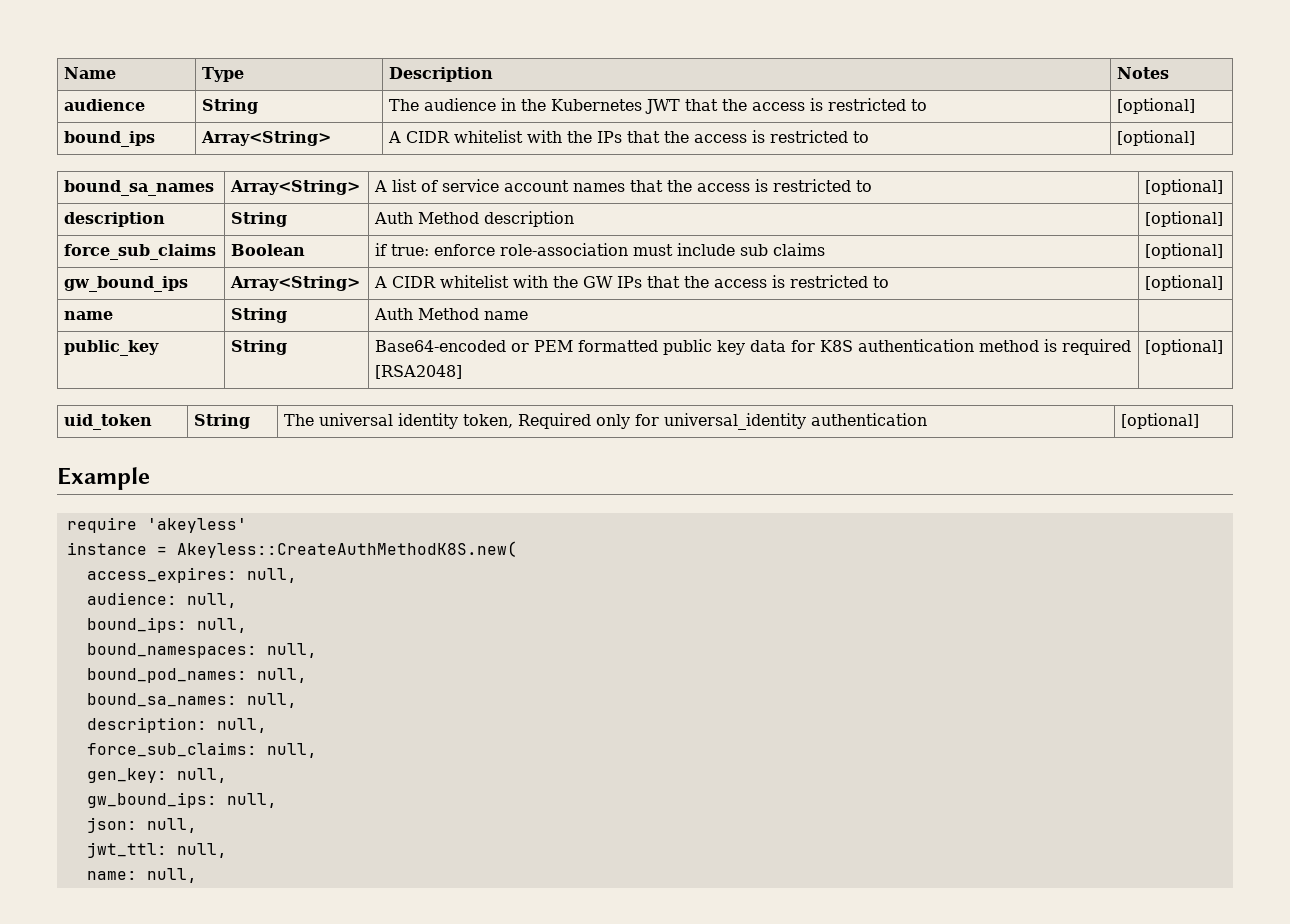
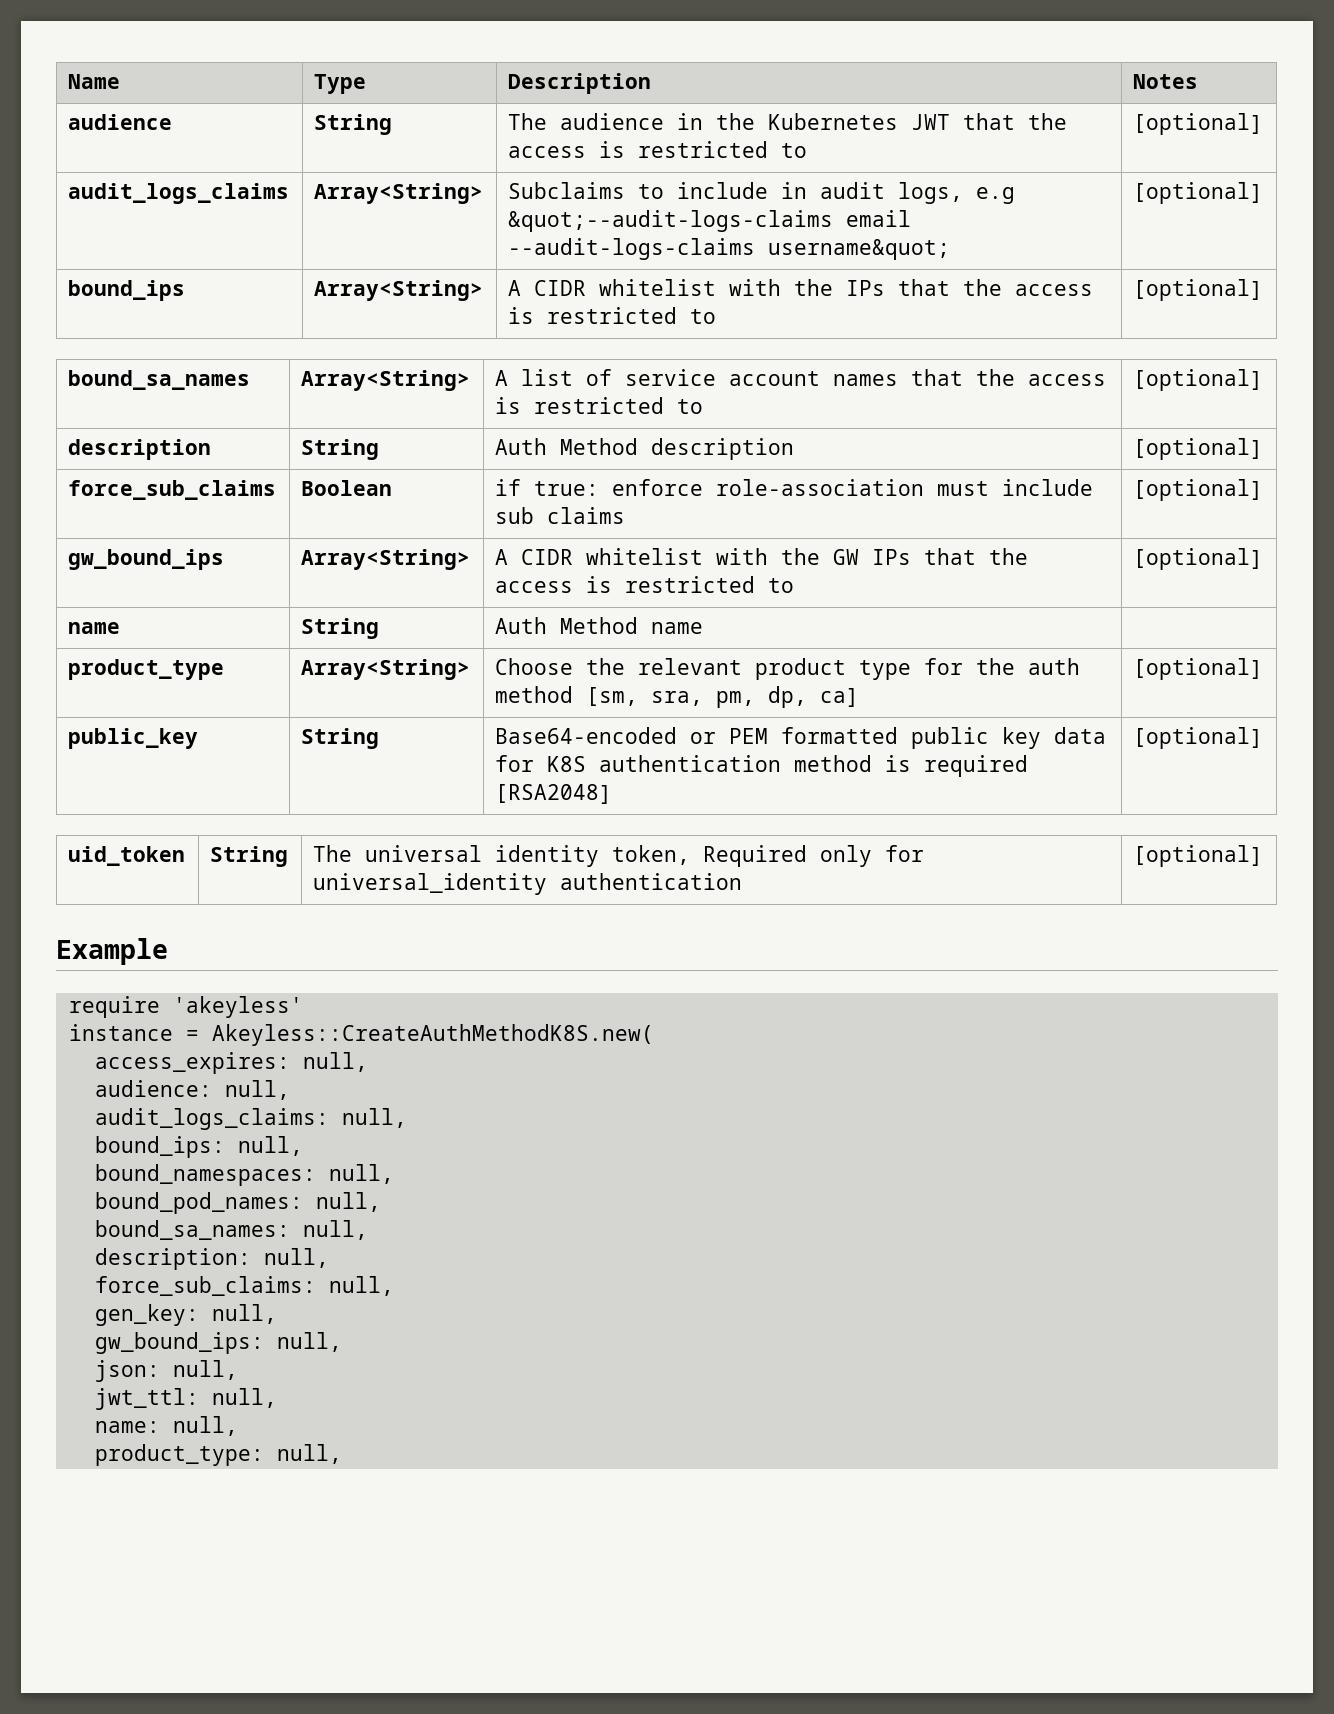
(1196, 106) none -> [68,183,290,204] [314,183,484,204] [508,182,1016,204] [508,210,912,232] [508,238,951,260] [1133,182,1264,204] // audit_logs_claims | Array<String> | Subclaims to include in audit logs, e.g &quot;--audit-logs-claims email --audit-logs-claims username&quot; | [optional]
(529, 315) none -> [68,659,225,680] [301,659,471,680] [495,658,1081,680] [495,686,860,708] [1133,658,1264,680] // product_type | Array<String> | Choose the relevant product type for the auth method [sm, sra, pm, dp, ca] | [optional]
(237, 600) none -> [94,1108,407,1130] // audit_logs_claims: null,
(197, 875) none -> [94,1444,342,1466] // product_type: null,

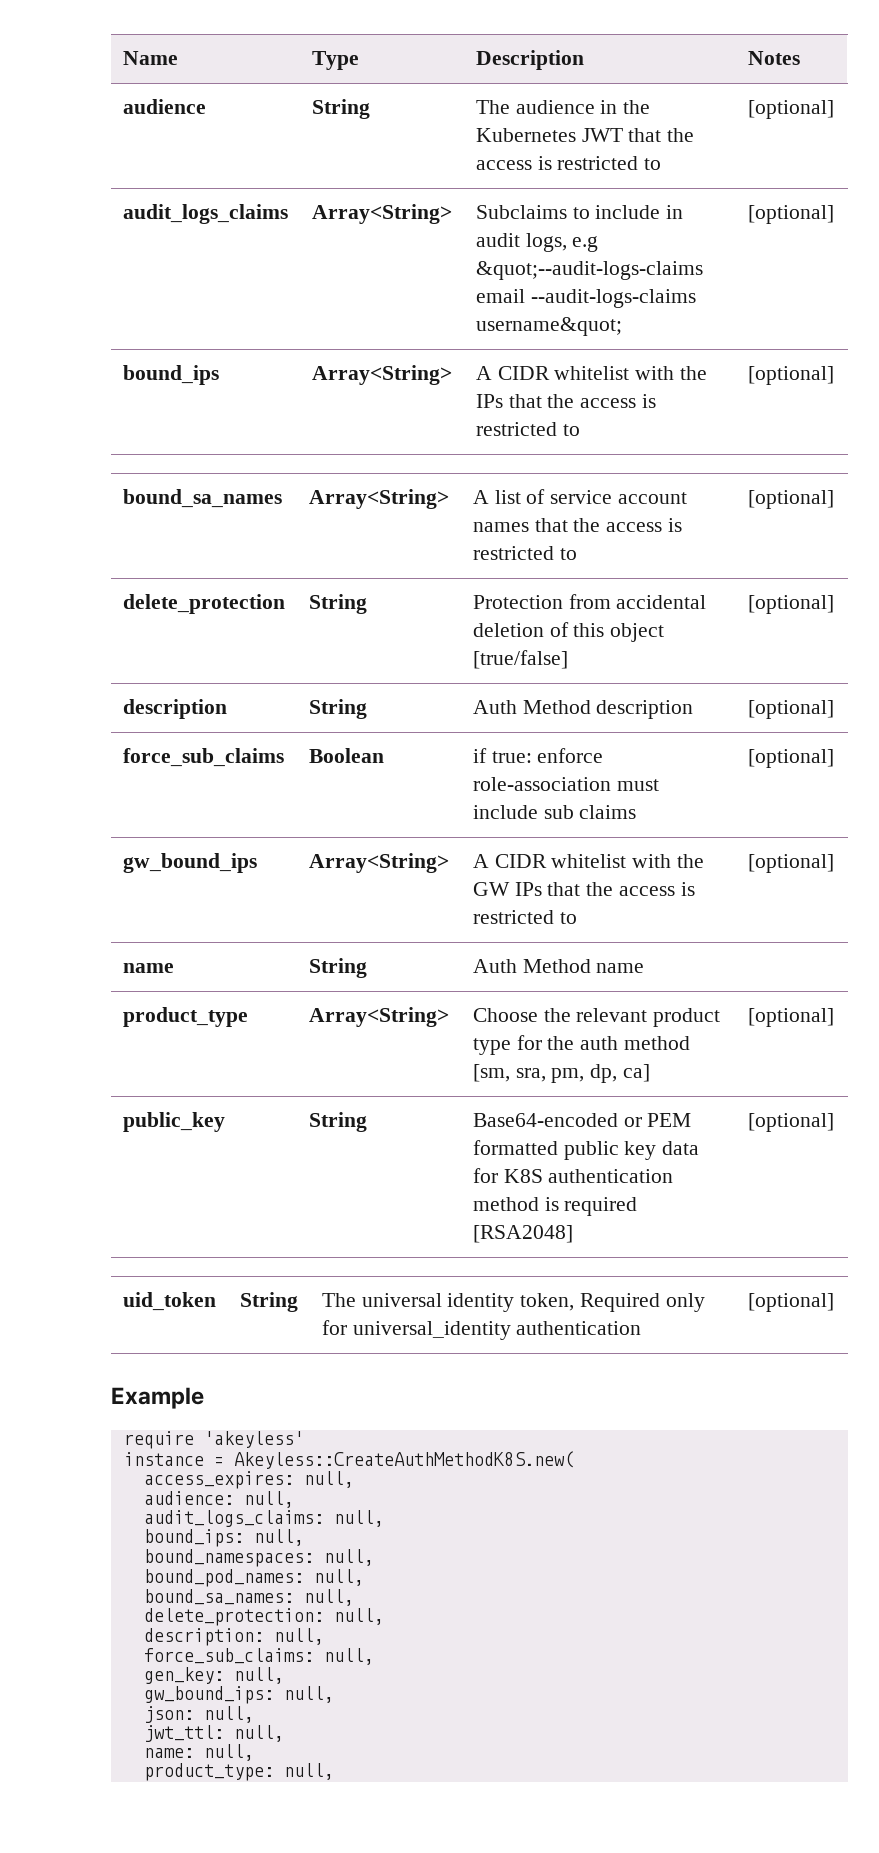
(1264, 380) none -> [122,594,285,614] [308,594,367,614] [472,594,707,609] [472,622,665,642] [472,650,568,669] [747,595,834,614] // delete_protection | String | Protection from accidental deletion of this object [true/false] | [optional]
(368, 1230) none -> [143,1608,384,1626] // delete_protection: null,

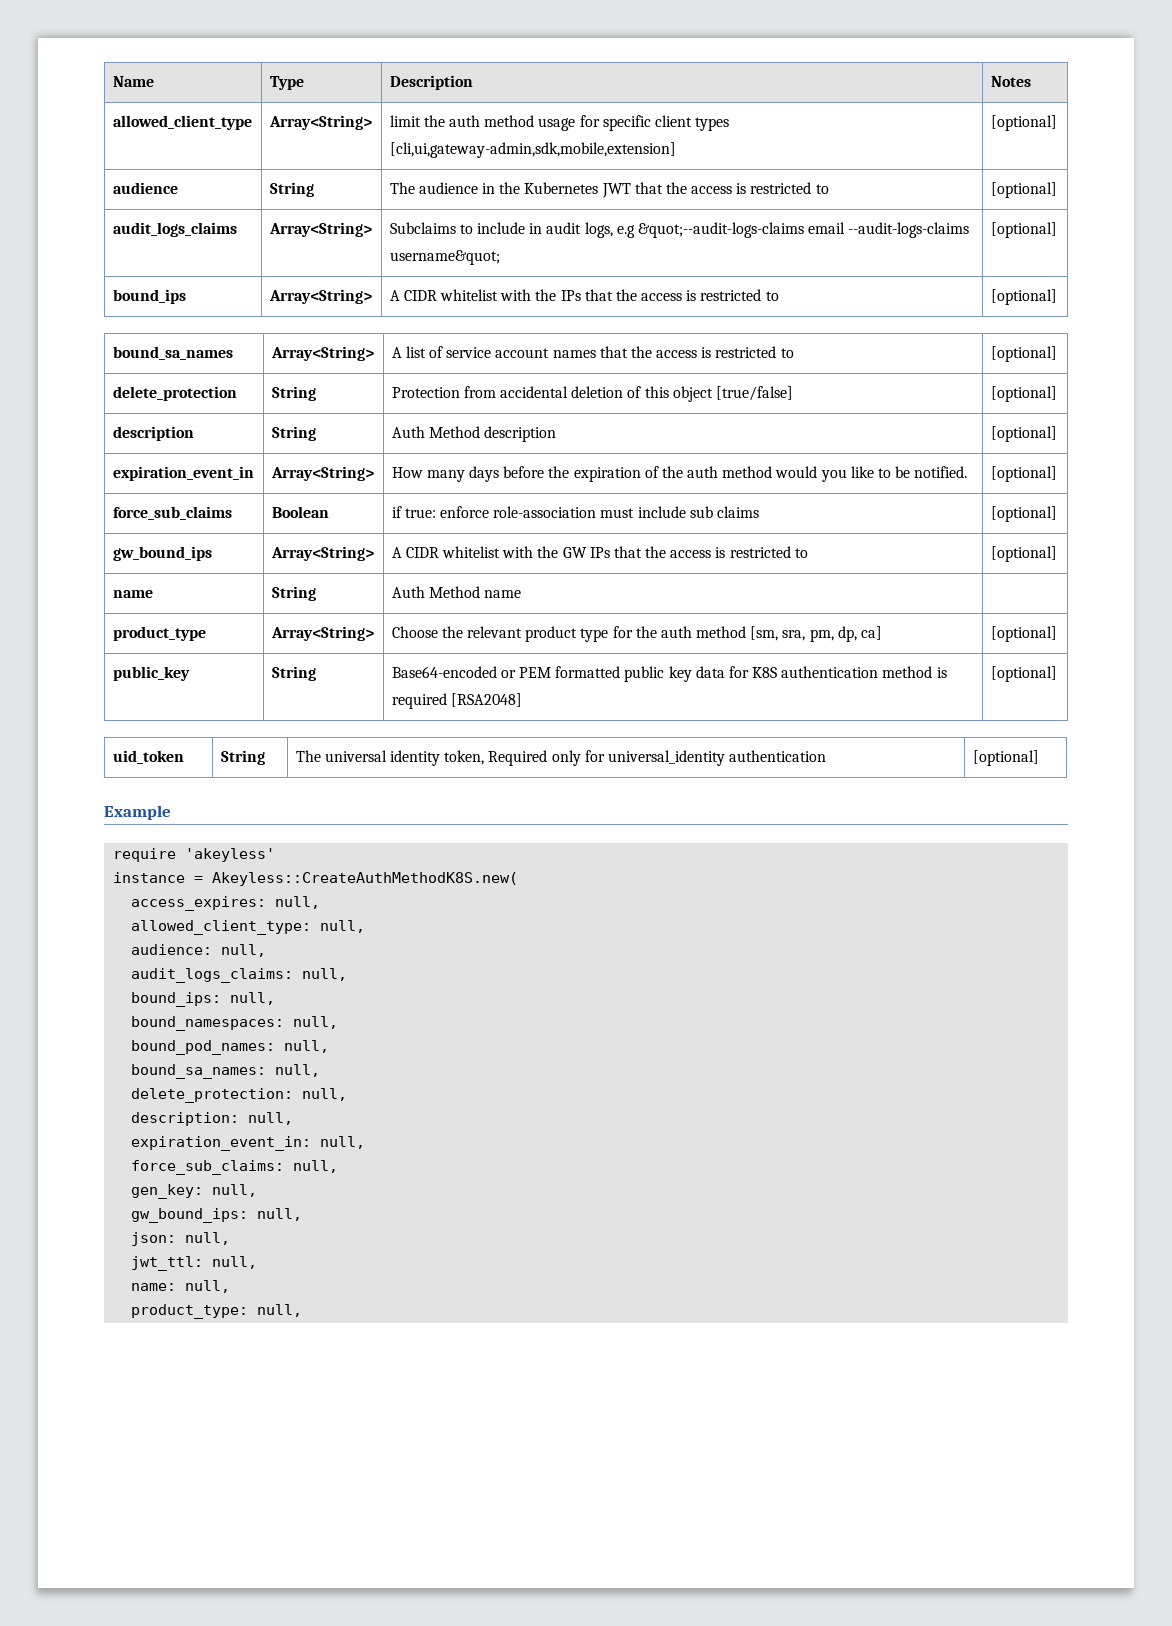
(800, 58) none -> [112,115,252,130] [268,115,372,130] [389,115,730,131] [389,142,676,158] [990,115,1057,131] // allowed_client_type | Array<String> | limit the auth method usage for specific client types [cli,ui,gateway-admin,sdk,mobile,extension] | [optional]
(834, 709) none -> [112,466,254,481] [270,466,374,481] [391,466,968,482] [990,466,1057,482] // expiration_event_in | Array<String> | How many days before the expiration of the auth method would you like to be notified. | [optional]
(354, 1479) none -> [131,920,366,935] // allowed_client_type: null,
(324, 1636) none -> [131,1136,366,1151] // expiration_event_in: null,

